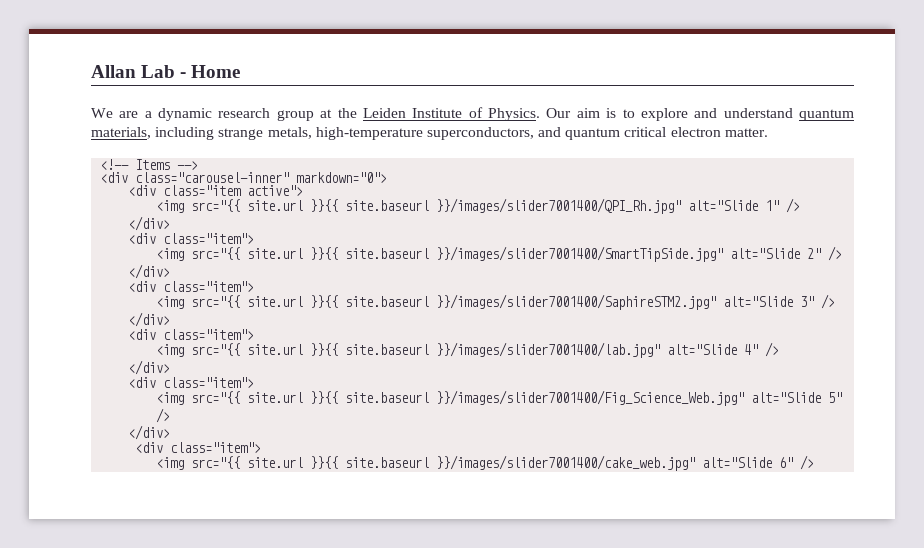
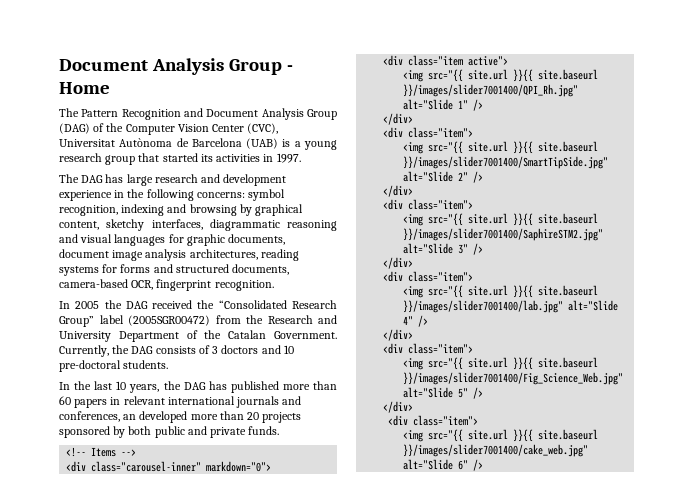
[91,65,176,78] Allan Lab -> [59,58,283,75] Document Analysis Group
[91,107,854,121] [91,127,768,140] We are a dynamic research group at the Leiden Institute of Physics. Our aim is to explore and understand quantum materials, including strange metals, high-temperature superconductors, and quantum critical electron matter. -> [59,108,337,120] [59,123,279,135] [59,138,337,150] [59,153,301,165] [59,174,287,186] [59,189,286,201] [59,204,304,216] [59,219,337,231] [59,234,286,246] [59,249,299,261] [59,264,290,276] [59,279,274,291] [59,300,337,309] [59,315,337,327] [59,330,338,342] [59,345,294,357] [59,360,169,372] [59,381,337,393] [59,396,302,408] [59,411,302,423] [59,426,280,438] The Pattern Recognition and Document Analysis Group (DAG) of the Computer Vision Center (CVC), Universitat Autònoma de Barcelona (UAB) is a young research group that started its activities in 1997. // The DAG has large research and development experience in the following concerns: symbol recognition, indexing and browsing by graphical content, sketchy interfaces, diagrammatic reasoning and visual languages for graphic documents, document image analysis architectures, reading systems for forms and structured documents, camera-based OCR, fingerprint recognition. // In 2005 the DAG received the “Consolidated Research Group” label (2005SGR00472) from the Research and University Department of the Catalan Government. Currently, the DAG consists of 3 doctors and 10 pre-doctoral students. // In the last 10 years, the DAG has published more than 60 papers in relevant international journals and conferences, an developed more than 20 projects sponsored by both public and private funds.

